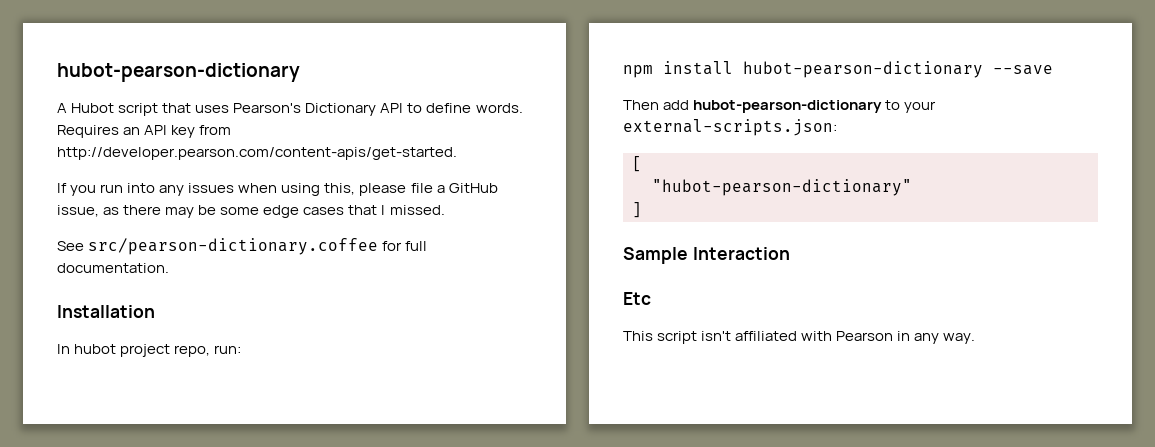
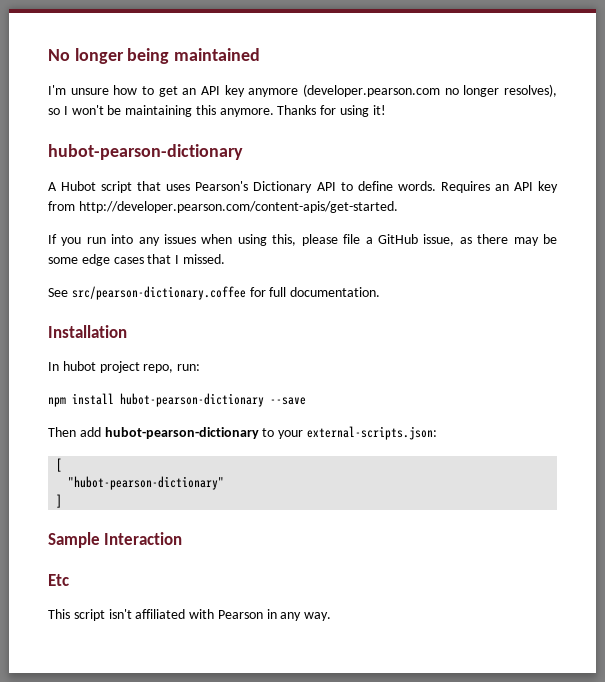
(57, 72) none -> [48,48,261,64] [48,84,557,97] [48,105,386,117] No longer being maintained // I'm unsure how to get an API key anymore (developer.pearson.com no longer resolves), so I won't be maintaining this anymore. Thanks for using it! //

